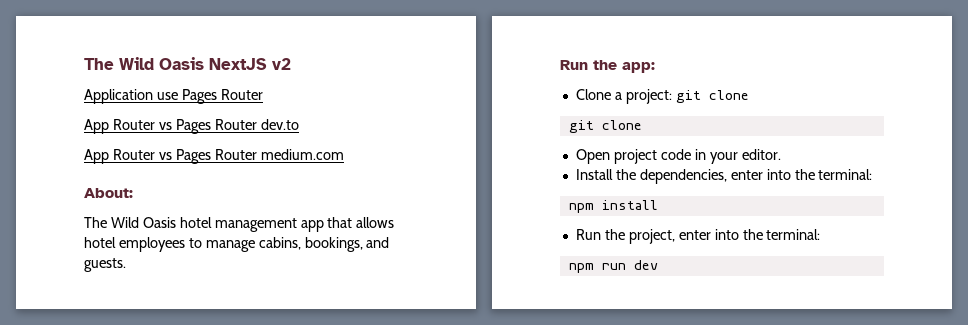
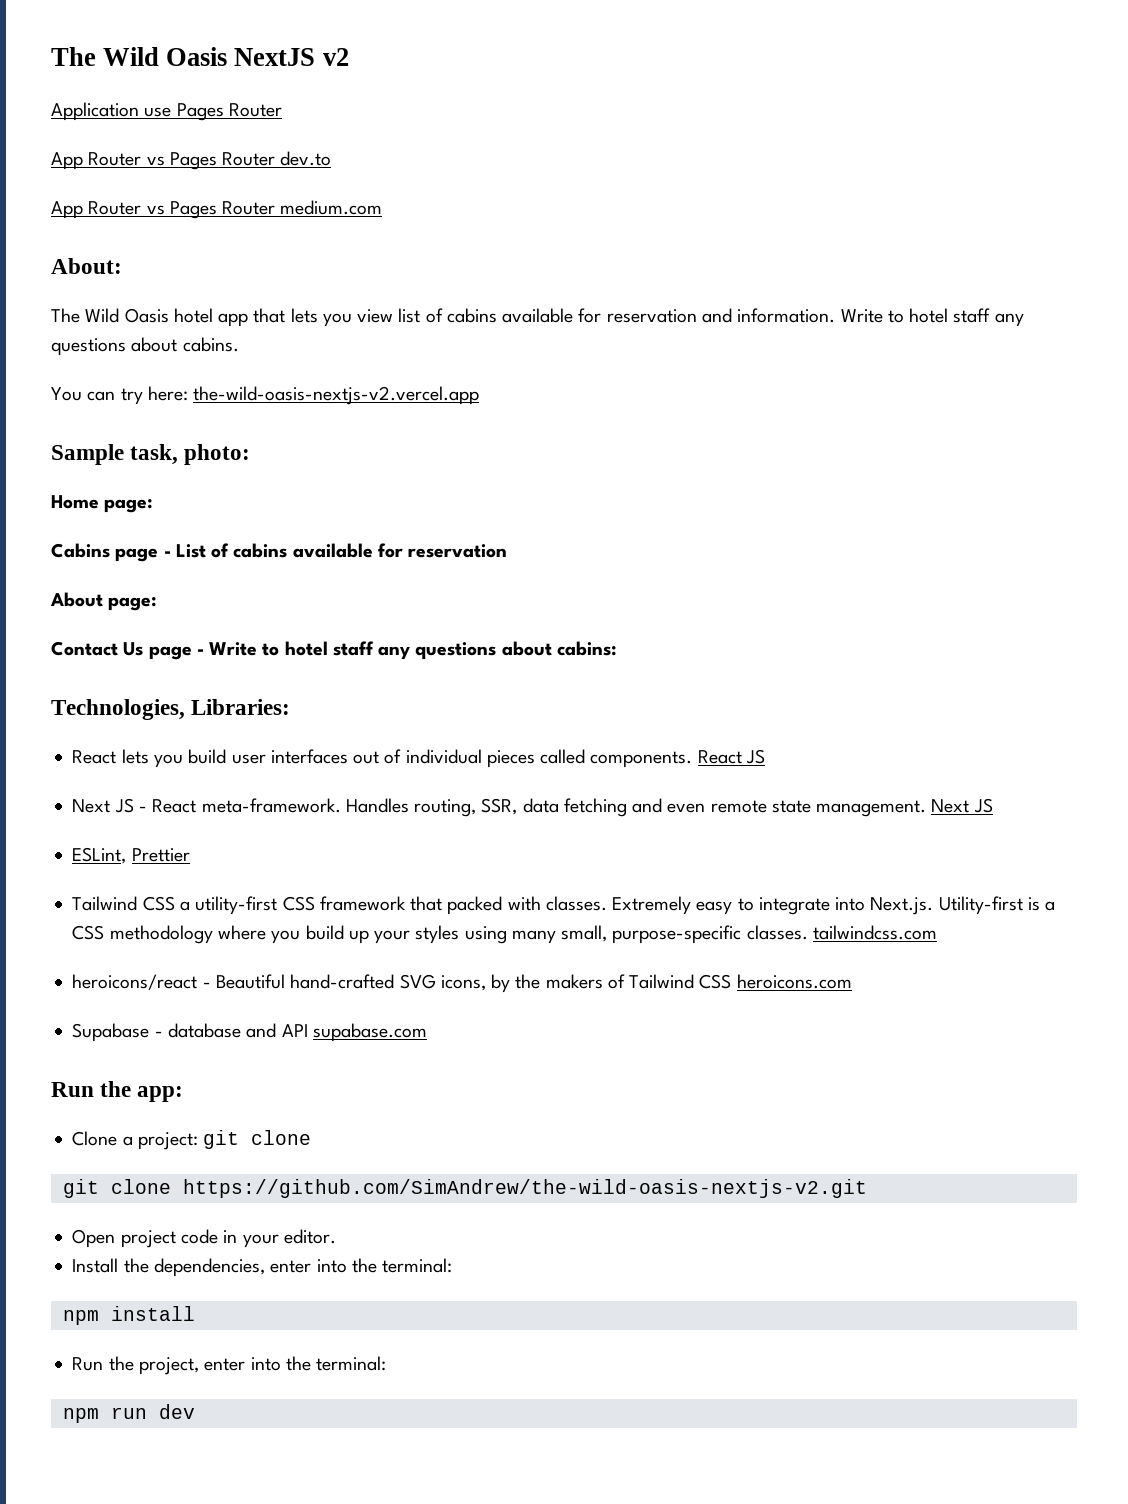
[214,218,297,232] management -> (213, 315) none
[356,217,395,228] [84,237,390,252] [84,258,126,272] allows hotel employees to manage cabins, bookings, and guests. -> [290,308,1024,327] [51,337,239,356] [51,386,480,405] [51,444,251,465] [51,495,154,513] [51,543,508,562] [50,592,158,611] [51,641,617,660] [51,699,291,720] [72,749,765,768] [72,798,993,817] [72,847,190,864] [72,896,1056,915] [72,925,937,944] [72,974,852,993] [72,1023,427,1042] lets you view list of cabins available for reservation and information. Write to hotel staff any questions about cabins. // You can try here: the-wild-oasis-nextjs-v2.vercel.app // Sample task, photo: // Home page: // Cabins page - List of cabins available for reservation // About page: // Contact Us page - Write to hotel staff any questions about cabins: // Technologies, Libraries: // React lets you build user interfaces out of individual pieces called components. React JS // Next JS - React meta-framework. Handles routing, SSR, data fetching and even remote state management. Next JS // ESLint, Prettier // Tailwind CSS a utility-first CSS framework that packed with classes. Extremely easy to integrate into Next.js. Utility-first is a CSS methodology where you build up your styles using many small, purpose-specific classes. tailwindcss.com // heroicons/react - Beautiful hand-crafted SVG icons, by the makers of Tailwind CSS heroicons.com // Supabase - database and API supabase.com
(642, 125) none -> [182,1179,867,1198] https://github.com/SimAndrew/the-wild-oasis-nextjs-v2.git

